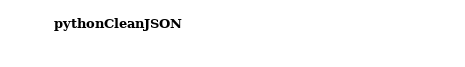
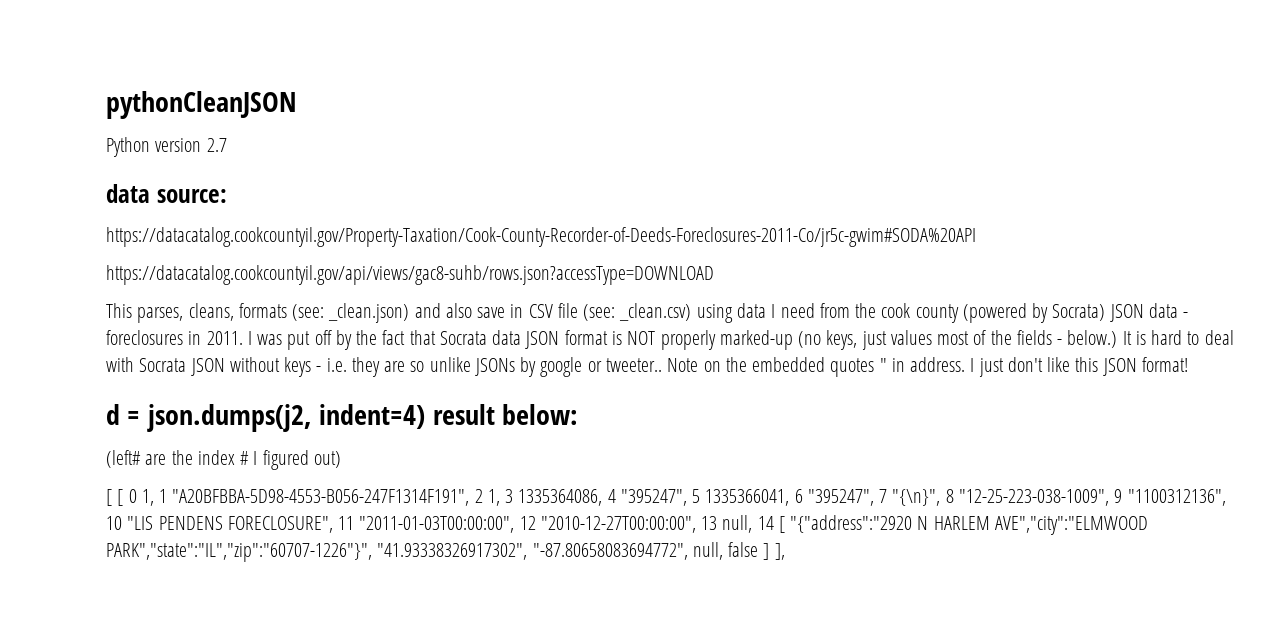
(182, 24) none -> [106,137,227,157] [106,184,227,203] [106,227,976,247] [106,265,714,285] [106,303,1189,323] [106,330,1234,350] [106,357,1188,377] [106,404,579,432] [106,450,341,470] [106,489,1226,506] [106,515,1148,535] [106,542,785,562] // Python version 2.7 // data source: // https://datacatalog.cookcountyil.gov/Property-Taxation/Cook-County-Recorder-of-Deeds-Foreclosures-2011-Co/jr5c-gwim#SODA%20API // https://datacatalog.cookcountyil.gov/api/views/gac8-suhb/rows.json?accessType=DOWNLOAD // This parses, cleans, formats (see: _clean.json) and also save in CSV file (see: _clean.csv) using data I need from the cook county (powered by Socrata) JSON data - foreclosures in 2011. I was put off by the fact that Socrata data JSON format is NOT properly marked-up (no keys, just values most of the fields - below.) It is hard to deal with Socrata JSON without keys - i.e. they are so unlike JSONs by google or tweeter.. Note on the embedded quotes " in address. I just don't like this JSON format! // d = json.dumps(j2, indent=4) result below: // (left# are the index # I figured out) // [ [ 0 1, 1 "A20BFBBA-5D98-4553-B056-247F1314F191", 2 1, 3 1335364086, 4 "395247", 5 1335366041, 6 "395247", 7 "{\n}", 8 "12-25-223-038-1009", 9 "1100312136", 10 "LIS PENDENS FORECLOSURE", 11 "2011-01-03T00:00:00", 12 "2010-12-27T00:00:00", 13 null, 14 [ "{"address":"2920 N HARLEM AVE","city":"ELMWOOD PARK","state":"IL","zip":"60707-1226"}", "41.93338326917302", "-87.80658083694772", null, false ] ],

